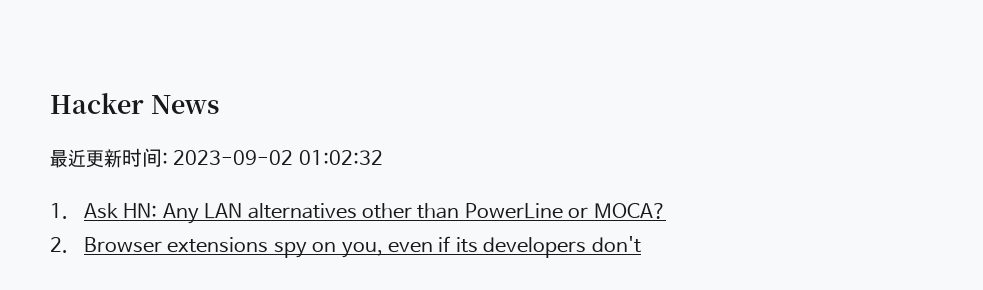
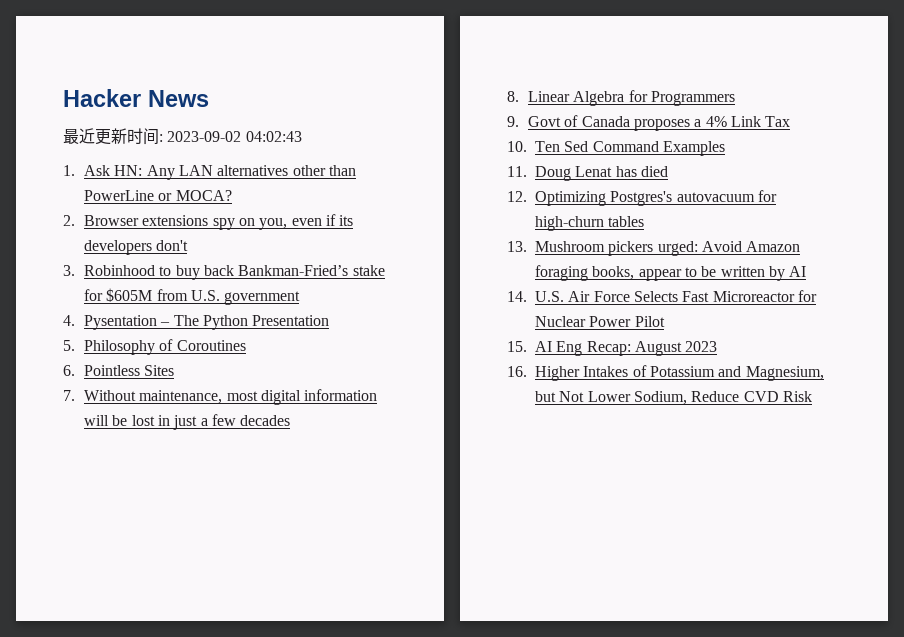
[298,150,383,165] 01:02:32 -> [245,131,302,142] 04:02:43
(641, 244) none -> [63,265,385,280] [84,288,301,305] [63,315,330,330] [63,339,246,355] [63,365,175,376] [63,389,378,405] [84,414,291,430] [507,90,736,106] [507,115,791,131] [507,141,725,156] [507,166,668,181] [507,190,777,206] [535,216,645,231] [507,241,801,256] [535,265,807,281] [507,290,817,302] [535,316,665,327] [507,341,718,356] [507,365,824,381] [535,391,812,405] // 3. Robinhood to buy back Bankman-Fried’s stake for $605M from U.S. government // 4. Pysentation – The Python Presentation // 5. Philosophy of Coroutines // 6. Pointless Sites // 7. Without maintenance, most digital information will be lost in just a few decades // 8. Linear Algebra for Programmers // 9. Govt of Canada proposes a 4% Link Tax // 10. Ten Sed Command Examples // 11. Doug Lenat has died // 12. Optimizing Postgres's autovacuum for high-churn tables // 13. Mushroom pickers urged: Avoid Amazon foraging books, appear to be written by AI // 14. U.S. Air Force Selects Fast Microreactor for Nuclear Power Pilot // 15. AI Eng Recap: August 2023 // 16. Higher Intakes of Potassium and Magnesium, but Not Lower Sodium, Reduce CVD Risk

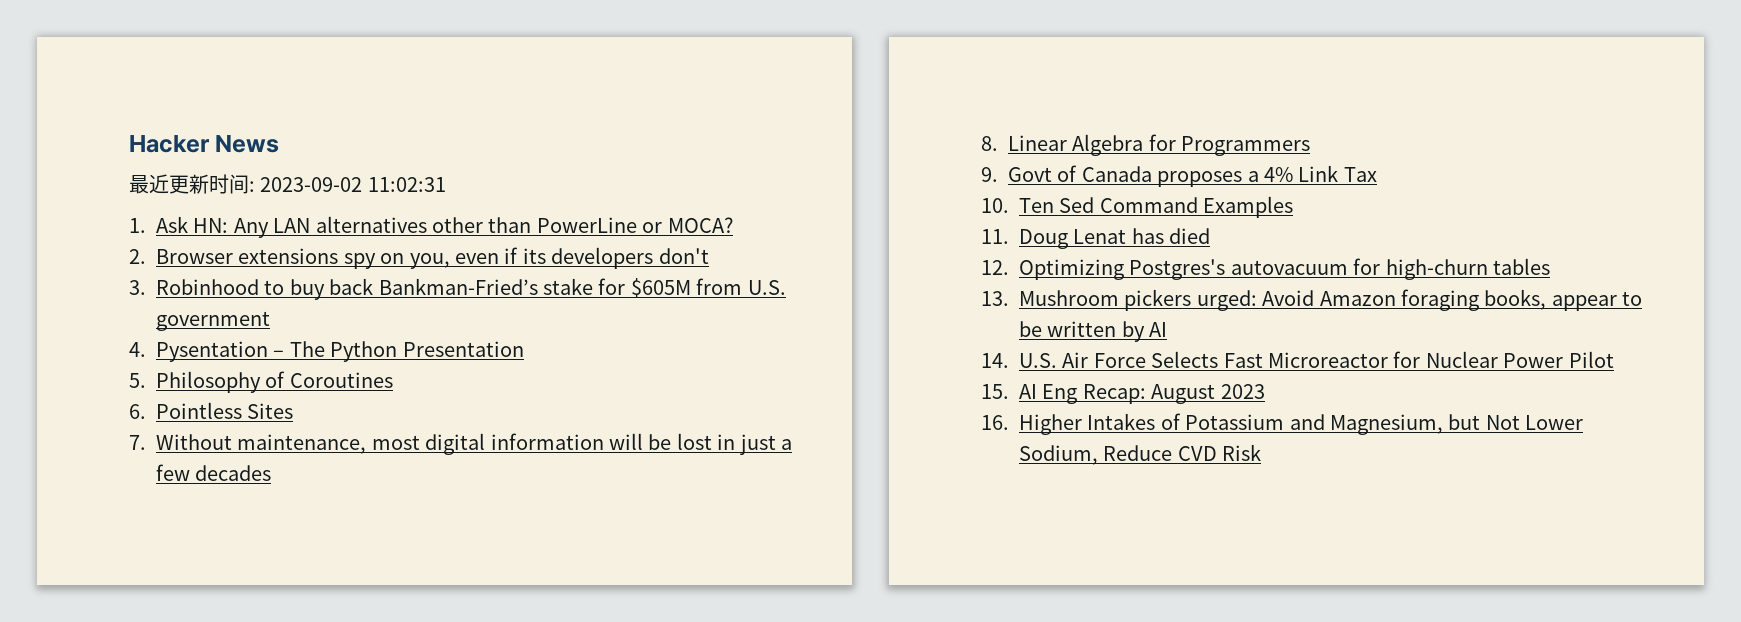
[245,131,302,142] 04:02:43 -> [367,177,446,192] 11:02:31

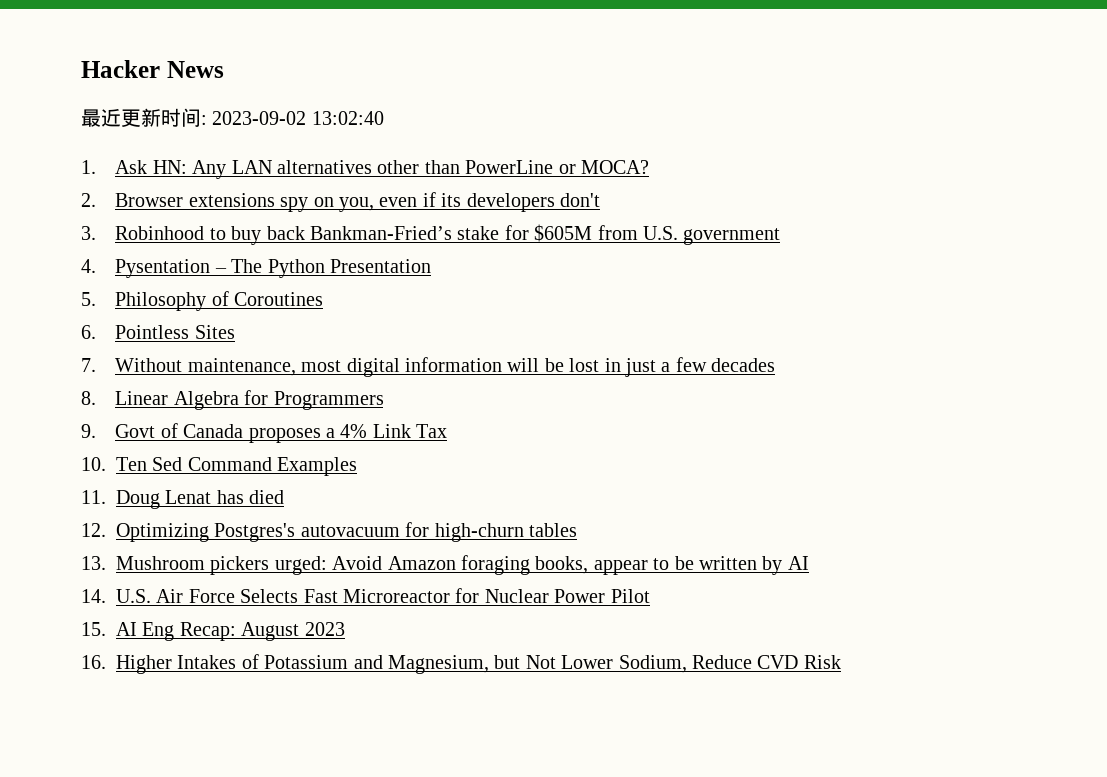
[367,177,446,192] 11:02:31 -> [311,111,384,125] 13:02:40

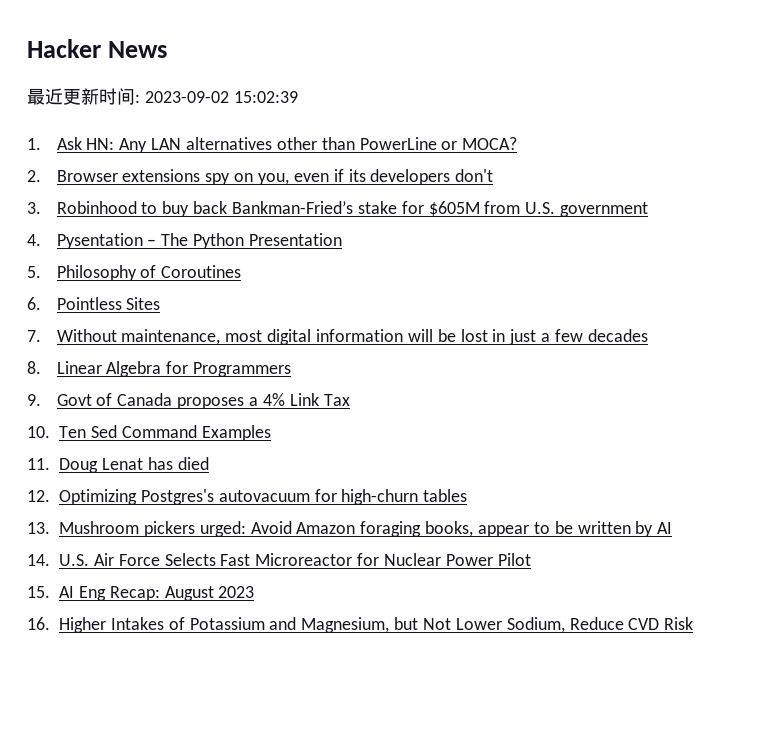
[311,111,384,125] 13:02:40 -> [233,91,298,103] 15:02:39

